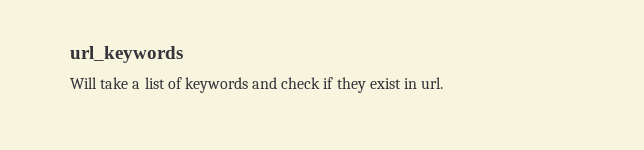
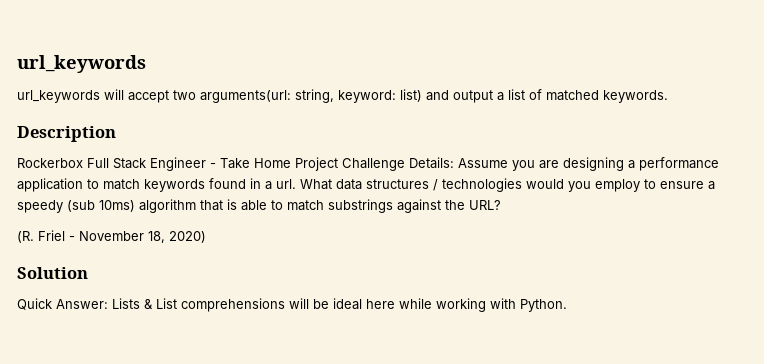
[70,77,444,93] Will take a list of keywords and check if they exist in url. -> [17,89,668,103] [17,126,116,142] [17,157,719,171] [17,178,715,192] [17,199,501,213] [17,230,206,243] [17,267,88,279] [17,298,567,312] url_keywords will accept two arguments(url: string, keyword: list) and output a list of matched keywords. // Description // Rockerbox Full Stack Engineer - Take Home Project Challenge Details: Assume you are designing a performance application to match keywords found in a url. What data structures / technologies would you employ to ensure a speedy (sub 10ms) algorithm that is able to match substrings against the URL? // (R. Friel - November 18, 2020) // Solution // Quick Answer: Lists & List comprehensions will be ideal here while working with Python.

